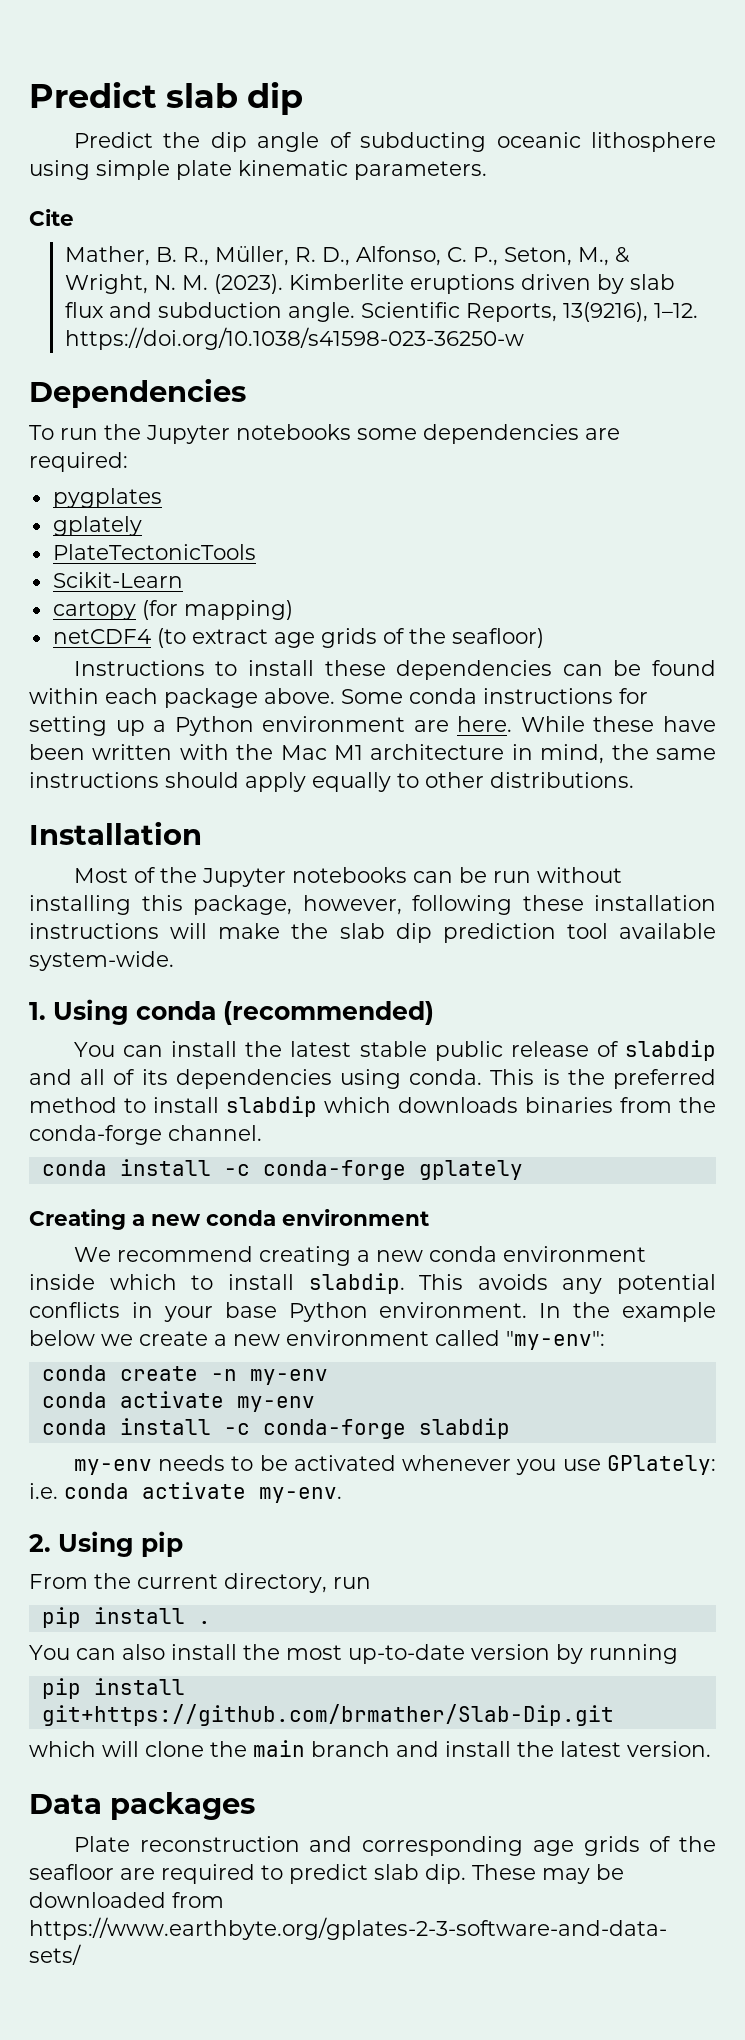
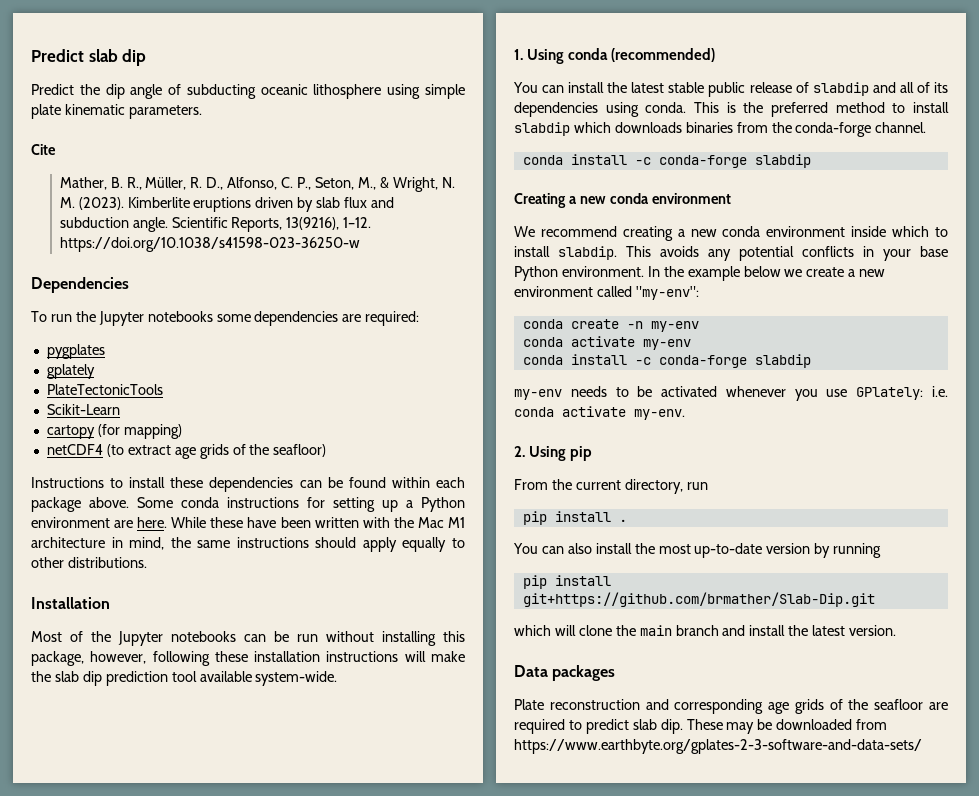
[418,1160,523,1180] gplately -> [754,154,811,168] slabdip

